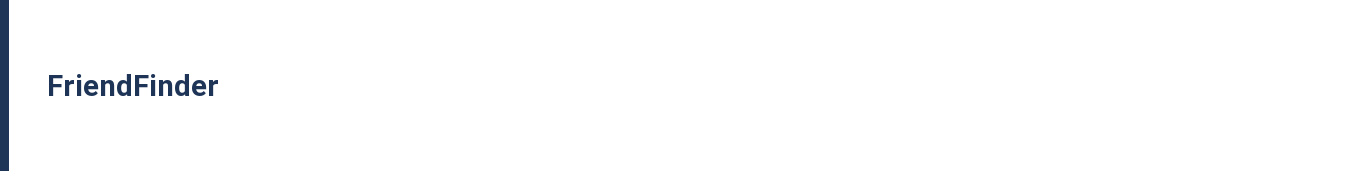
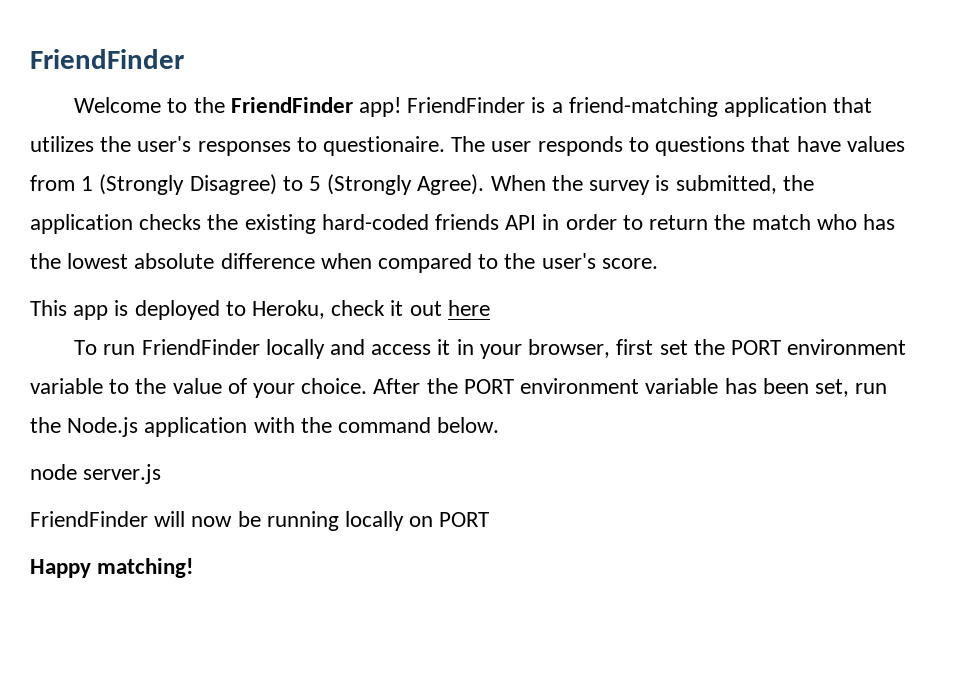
[47,74,219,96] FriendFinder -> [30,49,184,69] [74,97,873,117] [30,136,905,156] [30,174,814,195] [30,214,895,234] [30,253,658,273] [30,300,490,320] [74,339,907,359] [30,378,888,398] [30,417,500,437] [30,464,162,484] [30,511,490,531] [30,558,194,578] FriendFinder // Welcome to the FriendFinder app! FriendFinder is a friend-matching application that utilizes the user's responses to questionaire. The user responds to questions that have values from 1 (Strongly Disagree) to 5 (Strongly Agree). When the survey is submitted, the application checks the existing hard-coded friends API in order to return the match who has the lowest absolute difference when compared to the user's score. // This app is deployed to Heroku, check it out here // To run FriendFinder locally and access it in your browser, first set the PORT environment variable to the value of your choice. After the PORT environment variable has been set, run the Node.js application with the command below. // node server.js // FriendFinder will now be running locally on PORT // Happy matching!

